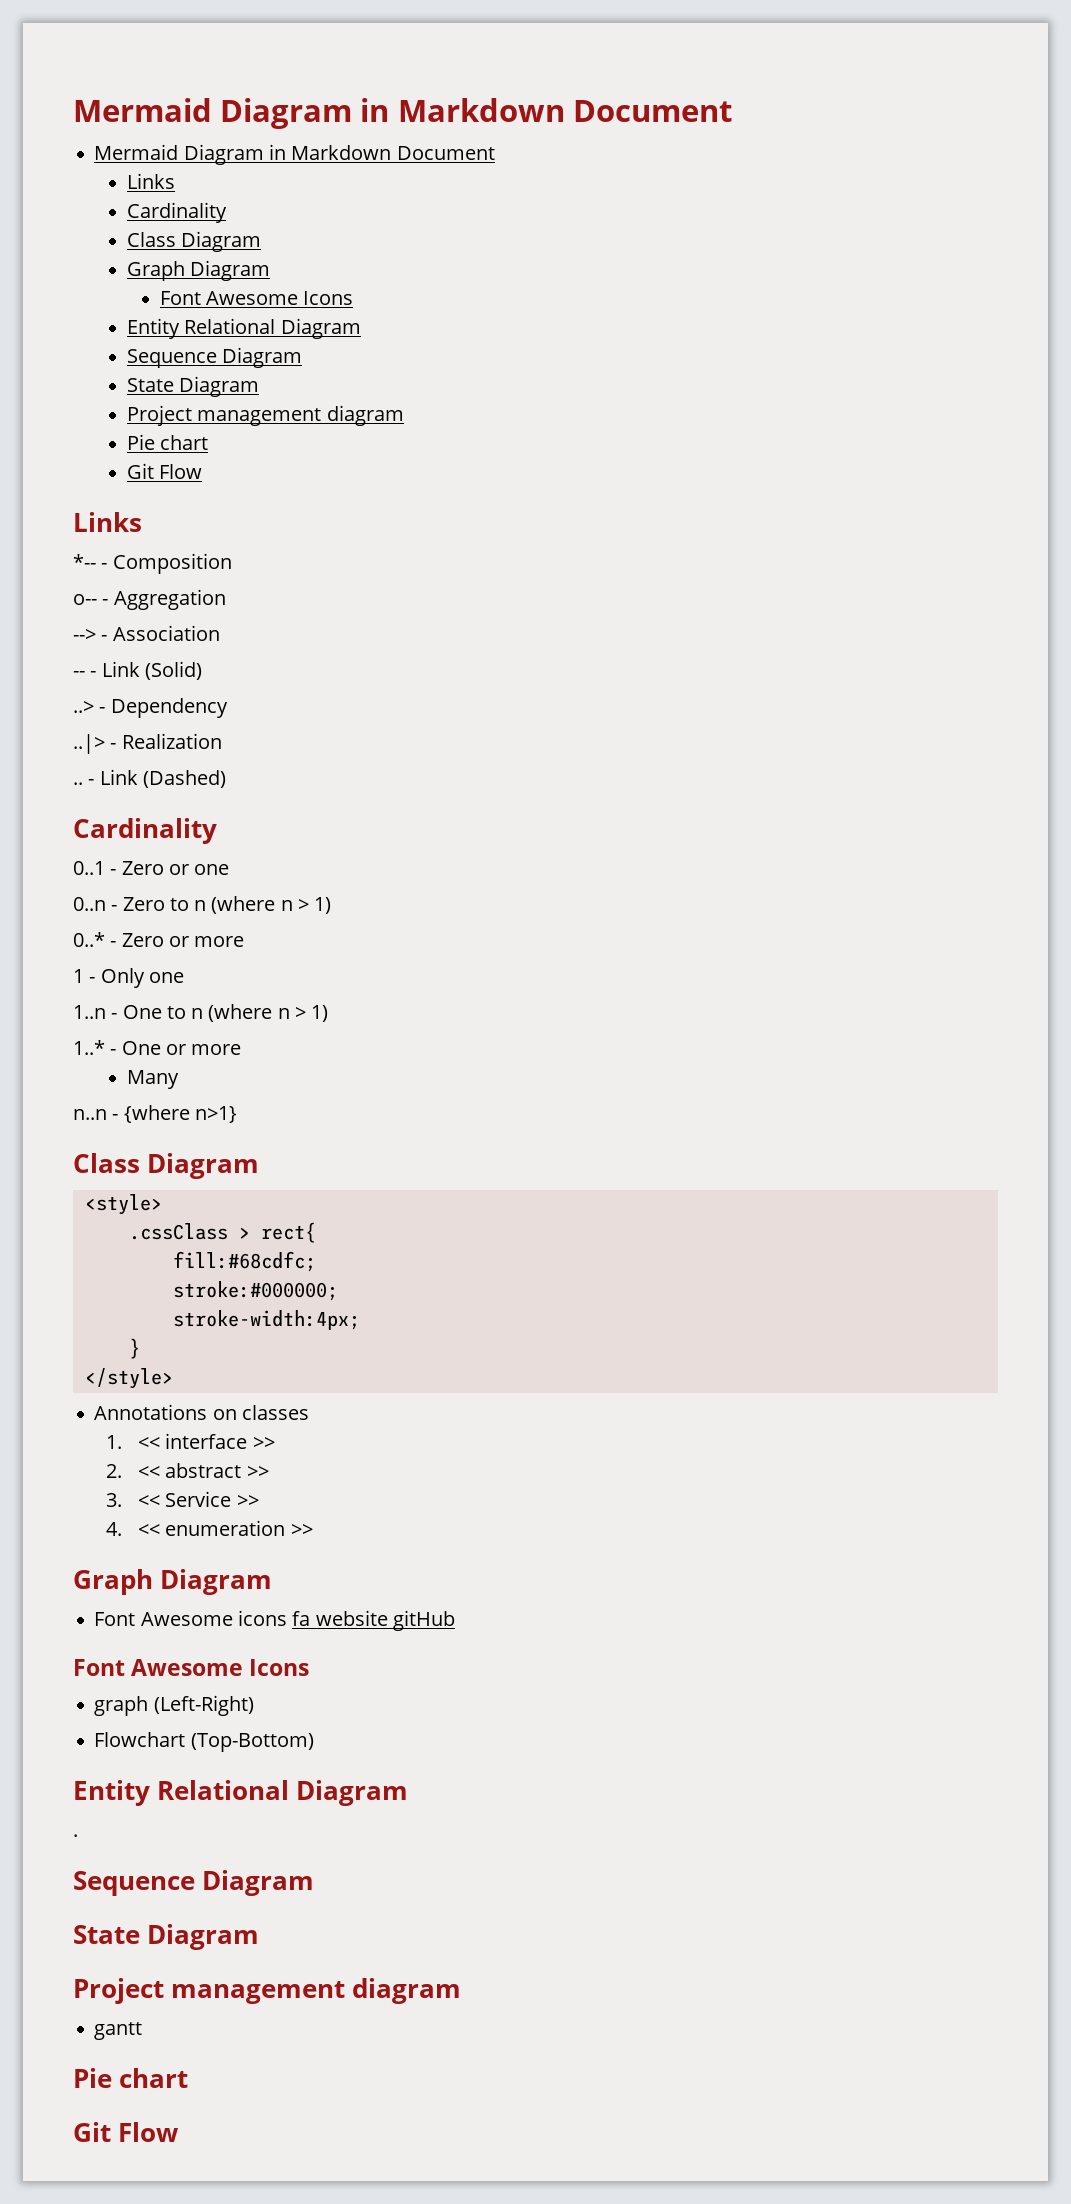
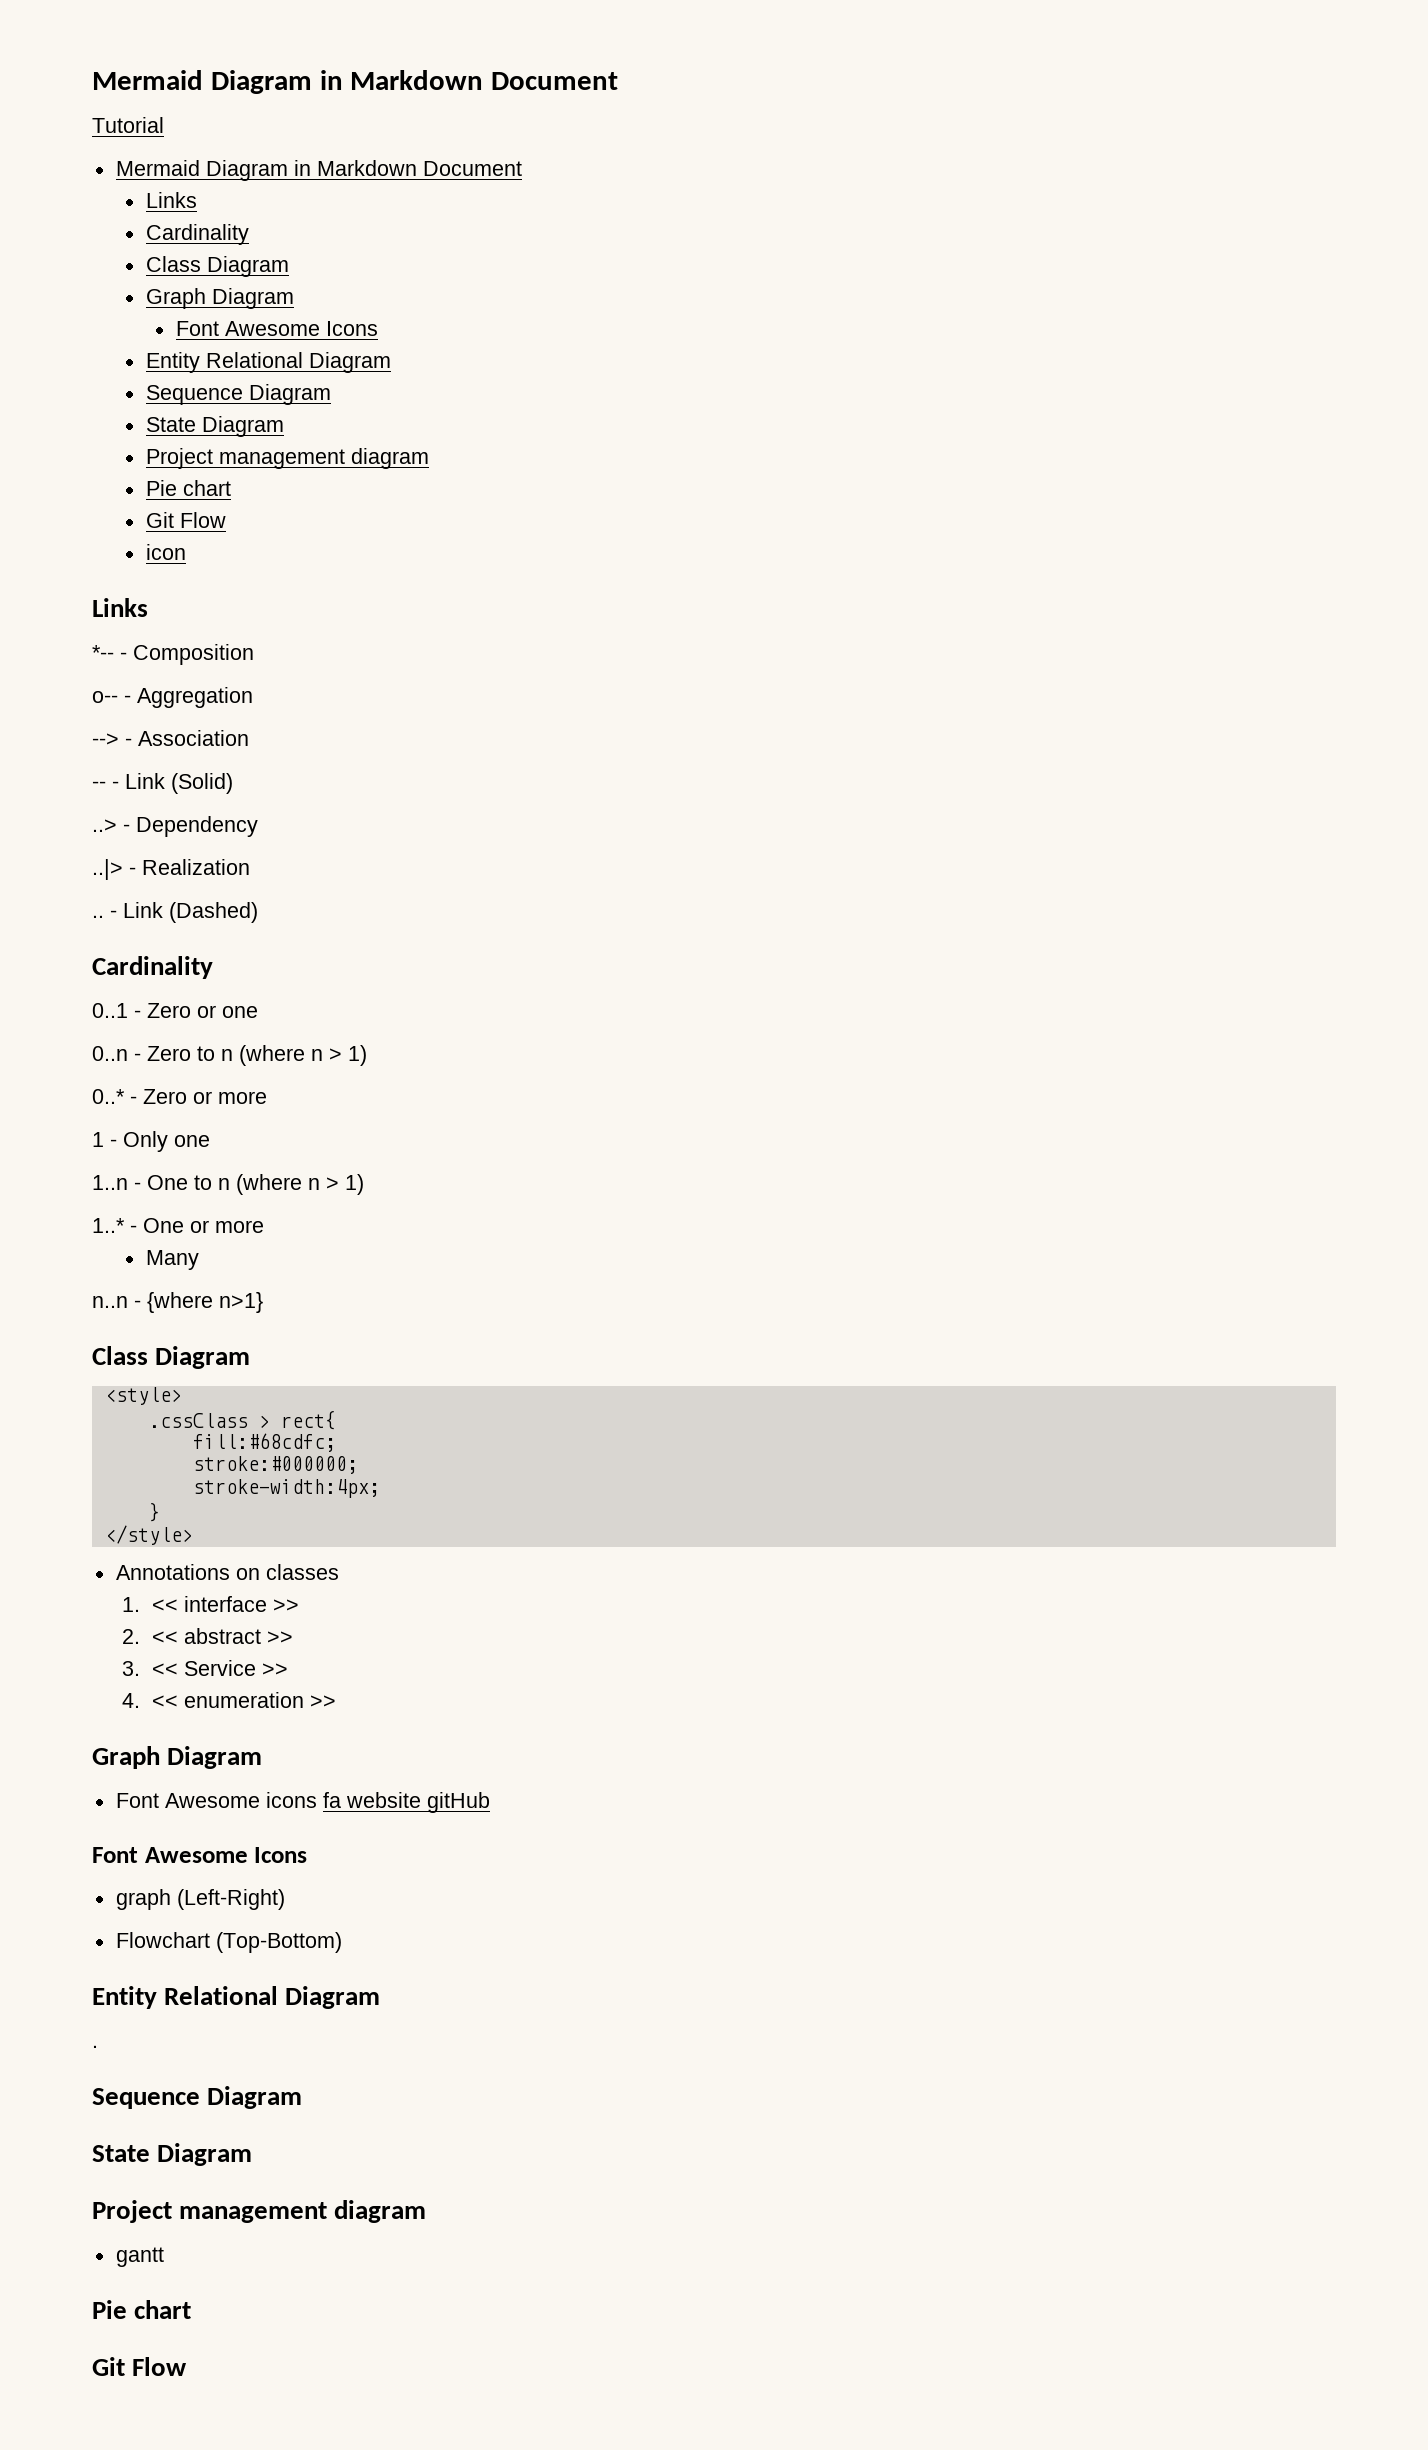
[73,98,732,129] Mermaid Diagram in Markdown Document -> [92,70,619,94] [92,117,164,133] Mermaid Diagram in Markdown Document // Tutorial
(203, 471) none -> [145,544,186,560] // icon

